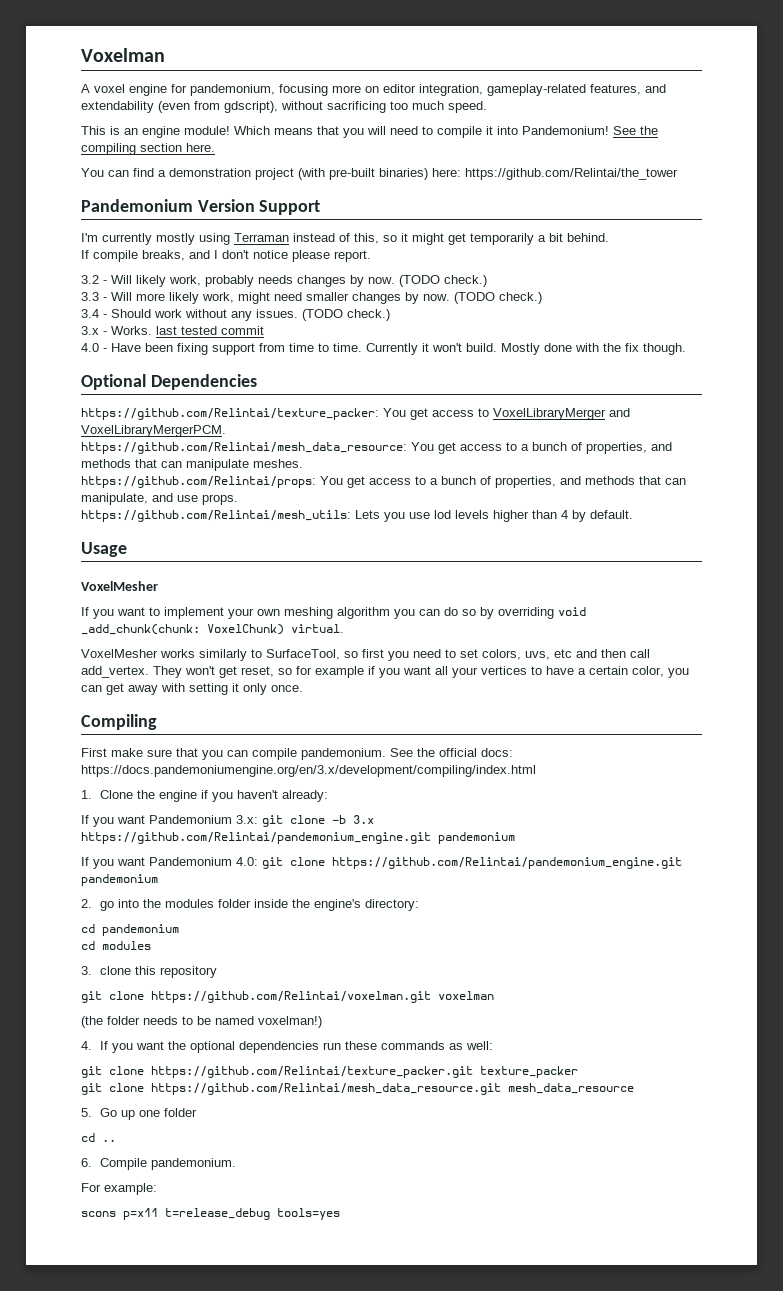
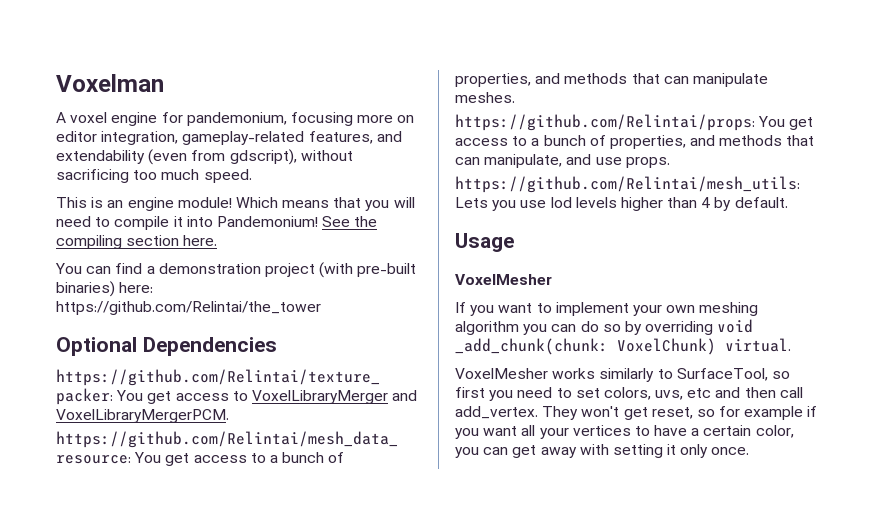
[81,199,321,215] [81,233,609,245] [81,250,371,262] [81,275,487,287] [81,292,542,304] [81,309,390,321] [81,326,264,335] [81,343,686,355] // Pandemonium Version Support // I'm currently mostly using Terraman instead of this, so it might get temporarily a bit behind. // If compile breaks, and I don't notice please report. // 3.2 - Will likely work, probably needs changes by now. (TODO check.) // 3.3 - Will more likely work, might need smaller changes by now. (TODO check.) // 3.4 - Should work without any issues. (TODO check.) // 3.x - Works. last tested commit // 4.0 - Have been fixing support from time to time. Currently it won't build. Mostly done with the fix though. -> (321, 308) none
[81,714,157,730] [81,748,513,760] [81,765,536,777] [81,790,329,802] [81,815,374,827] [81,832,515,844] [81,857,682,869] [81,874,158,886] [81,899,420,911] [81,924,179,936] [81,941,151,950] [81,966,218,978] [81,991,494,1003] [81,1016,322,1028] [81,1041,494,1053] [81,1066,578,1078] [81,1083,634,1095] [81,1108,198,1120] [81,1133,116,1142] [81,1158,237,1170] [81,1183,157,1195] [81,1208,340,1220] // Compiling // First make sure that you can compile pandemonium. See the official docs: https://docs.pandemoniumengine.org/en/3.x/development/compiling/index.html // 1. Clone the engine if you haven't already: // If you want Pandemonium 3.x: git clone -b 3.x https://github.com/Relintai/pandemonium_engine.git pandemonium // If you want Pandemonium 4.0: git clone https://github.com/Relintai/pandemonium_engine.git pandemonium // 2. go into the modules folder inside the engine's directory: // cd pandemonium // cd modules // 3. clone this repository // git clone https://github.com/Relintai/voxelman.git voxelman // (the folder needs to be named voxelman!) // 4. If you want the optional dependencies run these commands as well: // git clone https://github.com/Relintai/texture_packer.git texture_packer // git clone https://github.com/Relintai/mesh_data_resource.git mesh_data_resource // 5. Go up one folder // cd .. // 6. Compile pandemonium. // For example: // scons p=x11 t=release_debug tools=yes -> (750, 451) none

